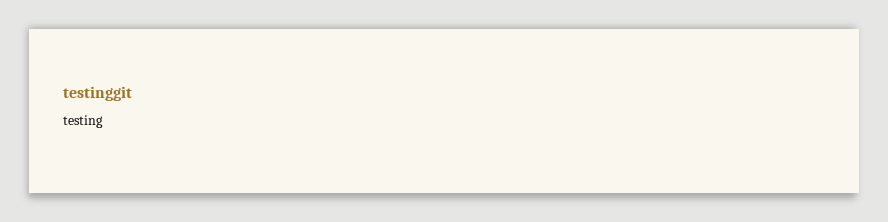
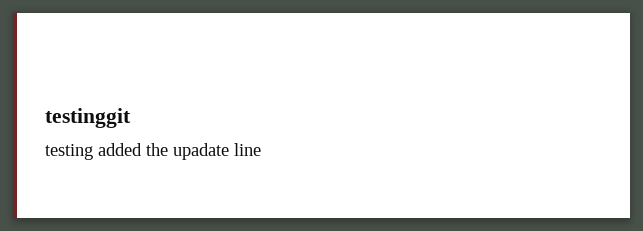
(103, 121) none -> [98,143,261,160] added the upadate line

